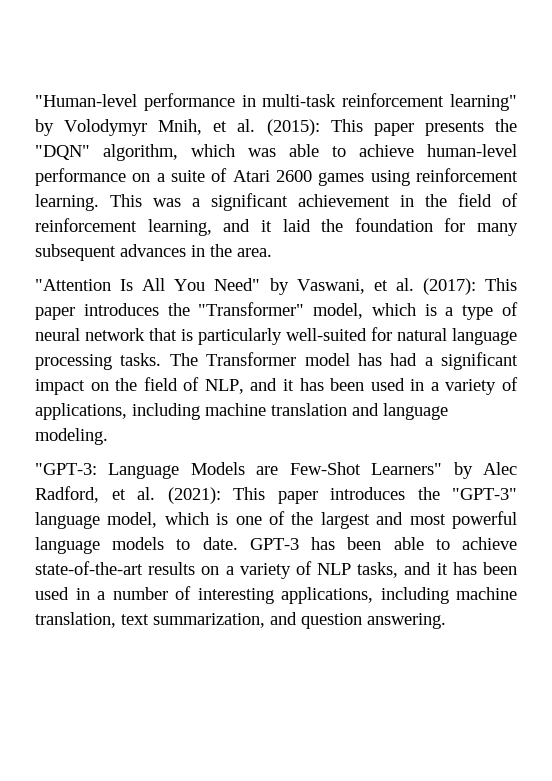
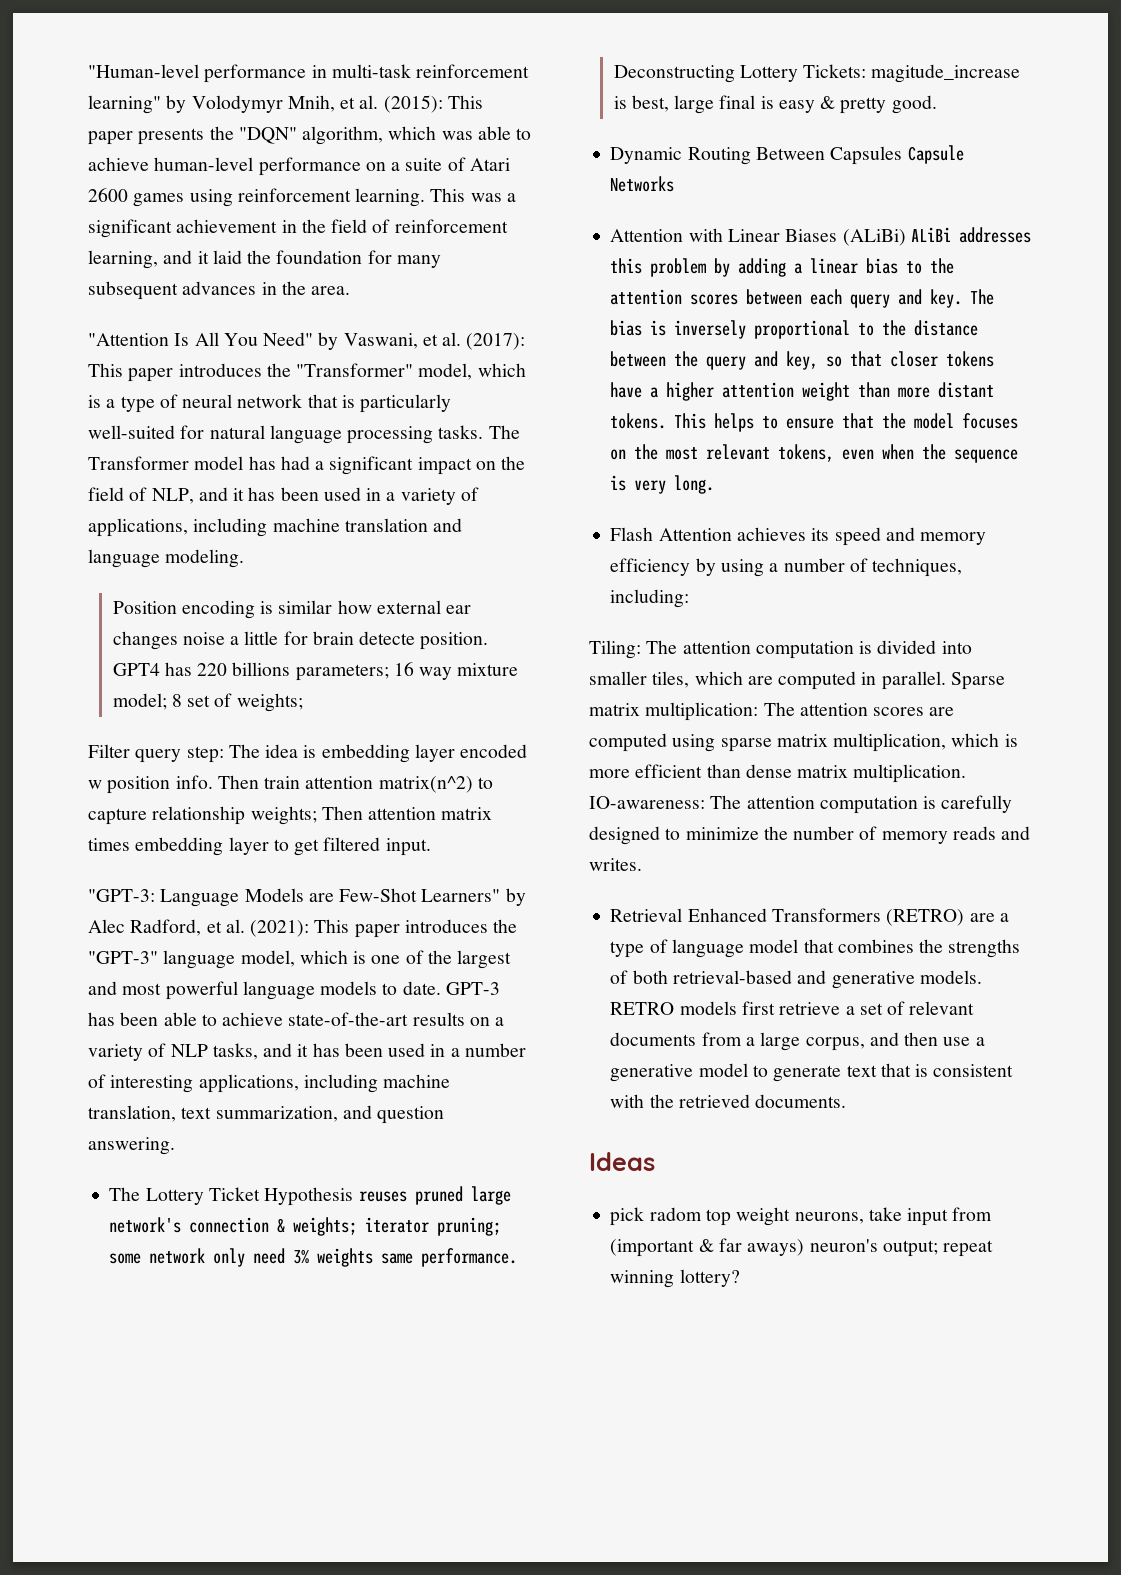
(108, 436) none -> [112,600,472,619] [112,631,489,650] [112,662,519,681] [112,693,303,712] [88,744,528,763] [88,775,493,794] [88,806,493,825] [88,837,431,856] // Position encoding is similar how external ear changes noise a little for brain detecte position. GPT4 has 220 billions parameters; 16 way mixture model; 8 set of weights; // Filter query step: The idea is embedding layer encoded w position info. Then train attention matrix(n^2) to capture relationship weights; Then attention matrix times embedding layer to get filtered input.
(446, 621) none -> [109,1186,511,1206] [109,1217,502,1236] [109,1248,518,1267] [613,64,1021,83] [613,95,937,114] [610,145,964,165] [610,176,675,192] [610,227,1031,246] [610,258,955,277] [610,289,995,308] [610,320,979,339] [610,351,995,370] [610,382,995,401] [610,413,1019,432] [610,444,1019,463] [610,475,715,494] [610,527,987,546] [610,558,963,577] [610,589,690,608] [589,640,972,659] [589,671,1005,690] [589,702,955,721] [589,733,1018,752] [589,764,967,783] [589,795,1013,814] [589,826,1031,845] [589,858,642,871] [610,908,1009,926] [610,939,1021,958] [610,970,982,989] [610,1001,975,1015] [610,1032,985,1051] [610,1063,1014,1082] [610,1094,847,1108] [589,1152,655,1171] [610,1207,993,1226] [610,1238,994,1257] [610,1269,740,1288] // The Lottery Ticket Hypothesis reuses pruned large network's connection & weights; iterator pruning; some network only need 3% weights same performance. // Deconstructing Lottery Tickets: magitude_increase is best, large final is easy & pretty good. // Dynamic Routing Between Capsules Capsule Networks // Attention with Linear Biases (ALiBi) ALiBi addresses this problem by adding a linear bias to the attention scores between each query and key. The bias is inversely proportional to the distance between the query and key, so that closer tokens have a higher attention weight than more distant tokens. This helps to ensure that the model focuses on the most relevant tokens, even when the sequence is very long. // Flash Attention achieves its speed and memory efficiency by using a number of techniques, including: // Tiling: The attention computation is divided into smaller tiles, which are computed in parallel. Sparse matrix multiplication: The attention scores are computed using sparse matrix multiplication, which is more efficient than dense matrix multiplication. IO-awareness: The attention computation is carefully designed to minimize the number of memory reads and writes. // Retrieval Enhanced Transformers (RETRO) are a type of language model that combines the strengths of both retrieval-based and generative models. RETRO models first retrieve a set of relevant documents from a large corpus, and then use a generative model to generate text that is consistent with the retrieved documents. // Ideas // pick radom top weight neurons, take input from (important & far aways) neuron's output; repeat winning lottery?

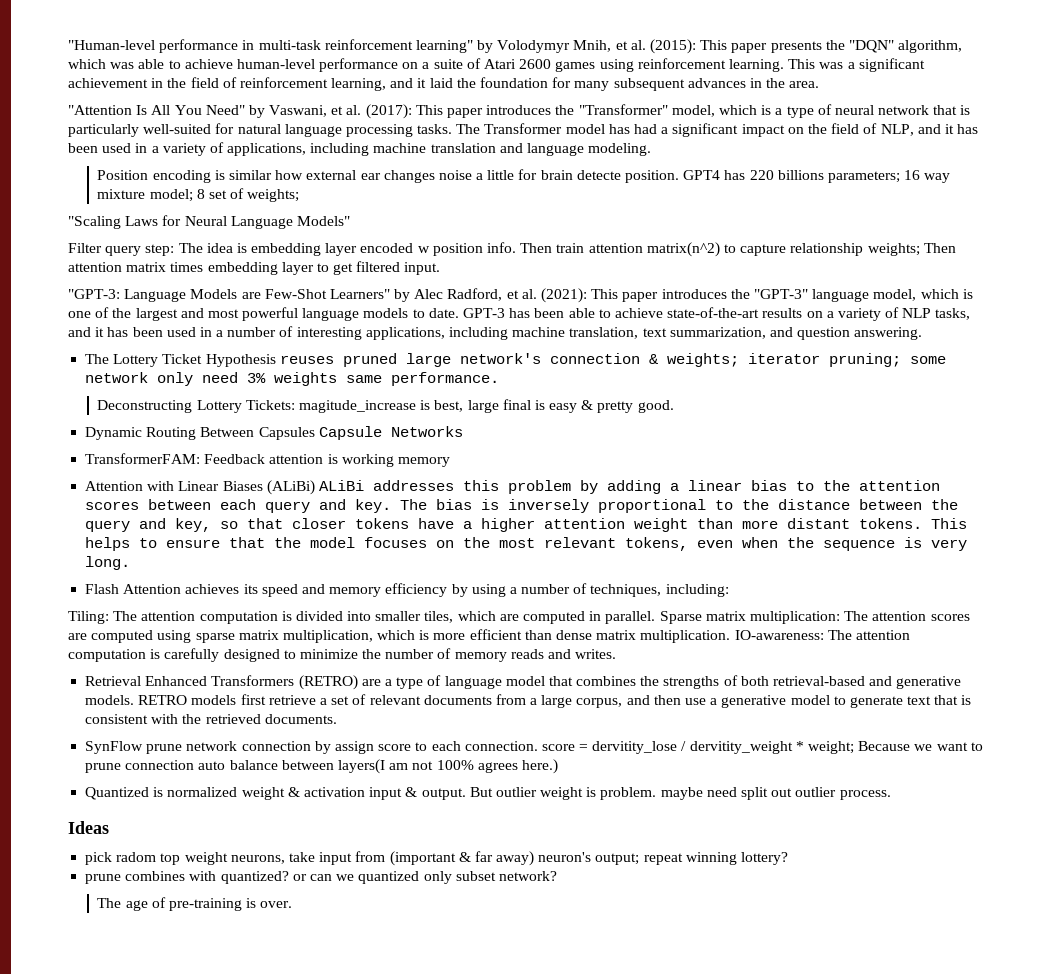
(303, 702) none -> [68,215,350,229] // "Scaling Laws for Neural Language Models"
(675, 184) none -> [85,453,450,467] // TransformerFAM: Feedback attention is working memory
(847, 1101) none -> [85,741,983,754] [85,759,558,774] [85,787,891,800] // SynFlow prune network connection by assign score to each connection. score = dervitity_lose / dervitity_weight * weight; Because we want to prune connection auto balance between layers(I am not 100% agrees here.) // Quantized is normalized weight & activation input & output. But outlier weight is problem. maybe need split out outlier process.
[747,1239,805,1256] aways) -> [496,851,535,866] away)
(740, 1278) none -> [85,871,557,884] [97,897,293,911] // prune combines with quantized? or can we quantized only subset network? // The age of pre-training is over.

